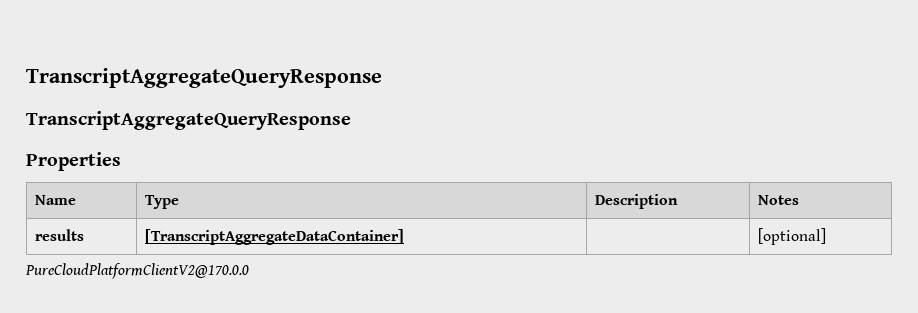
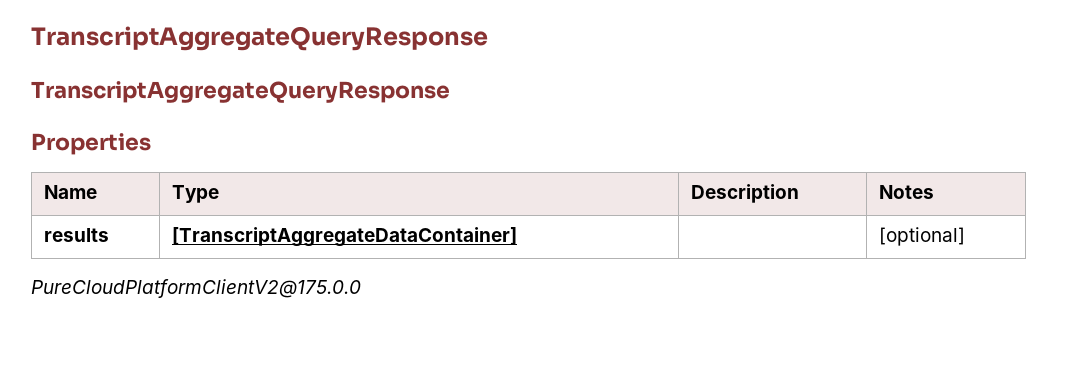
[25,263,249,279] PureCloudPlatformClientV2@170.0.0 -> [31,279,361,298] PureCloudPlatformClientV2@175.0.0

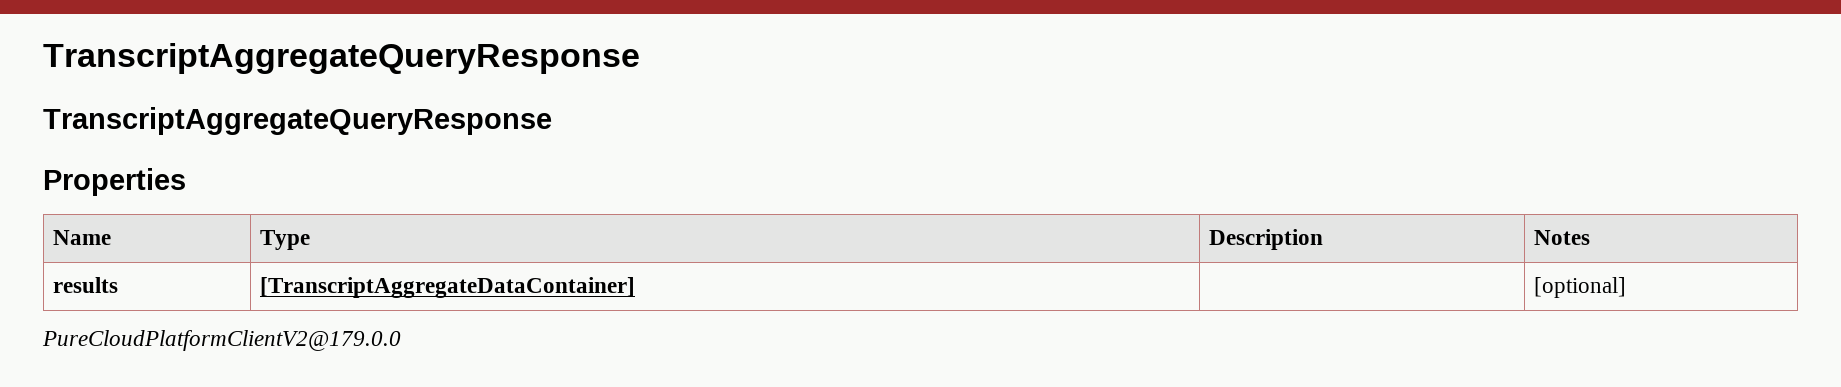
[31,279,361,298] PureCloudPlatformClientV2@175.0.0 -> [42,330,401,351] PureCloudPlatformClientV2@179.0.0

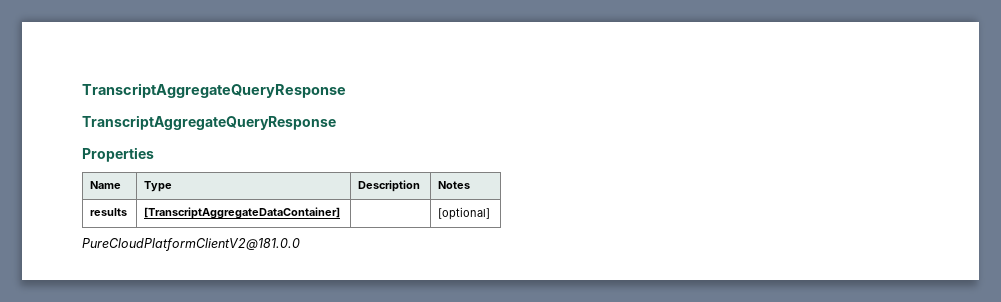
[42,330,401,351] PureCloudPlatformClientV2@179.0.0 -> [82,238,300,251] PureCloudPlatformClientV2@181.0.0

